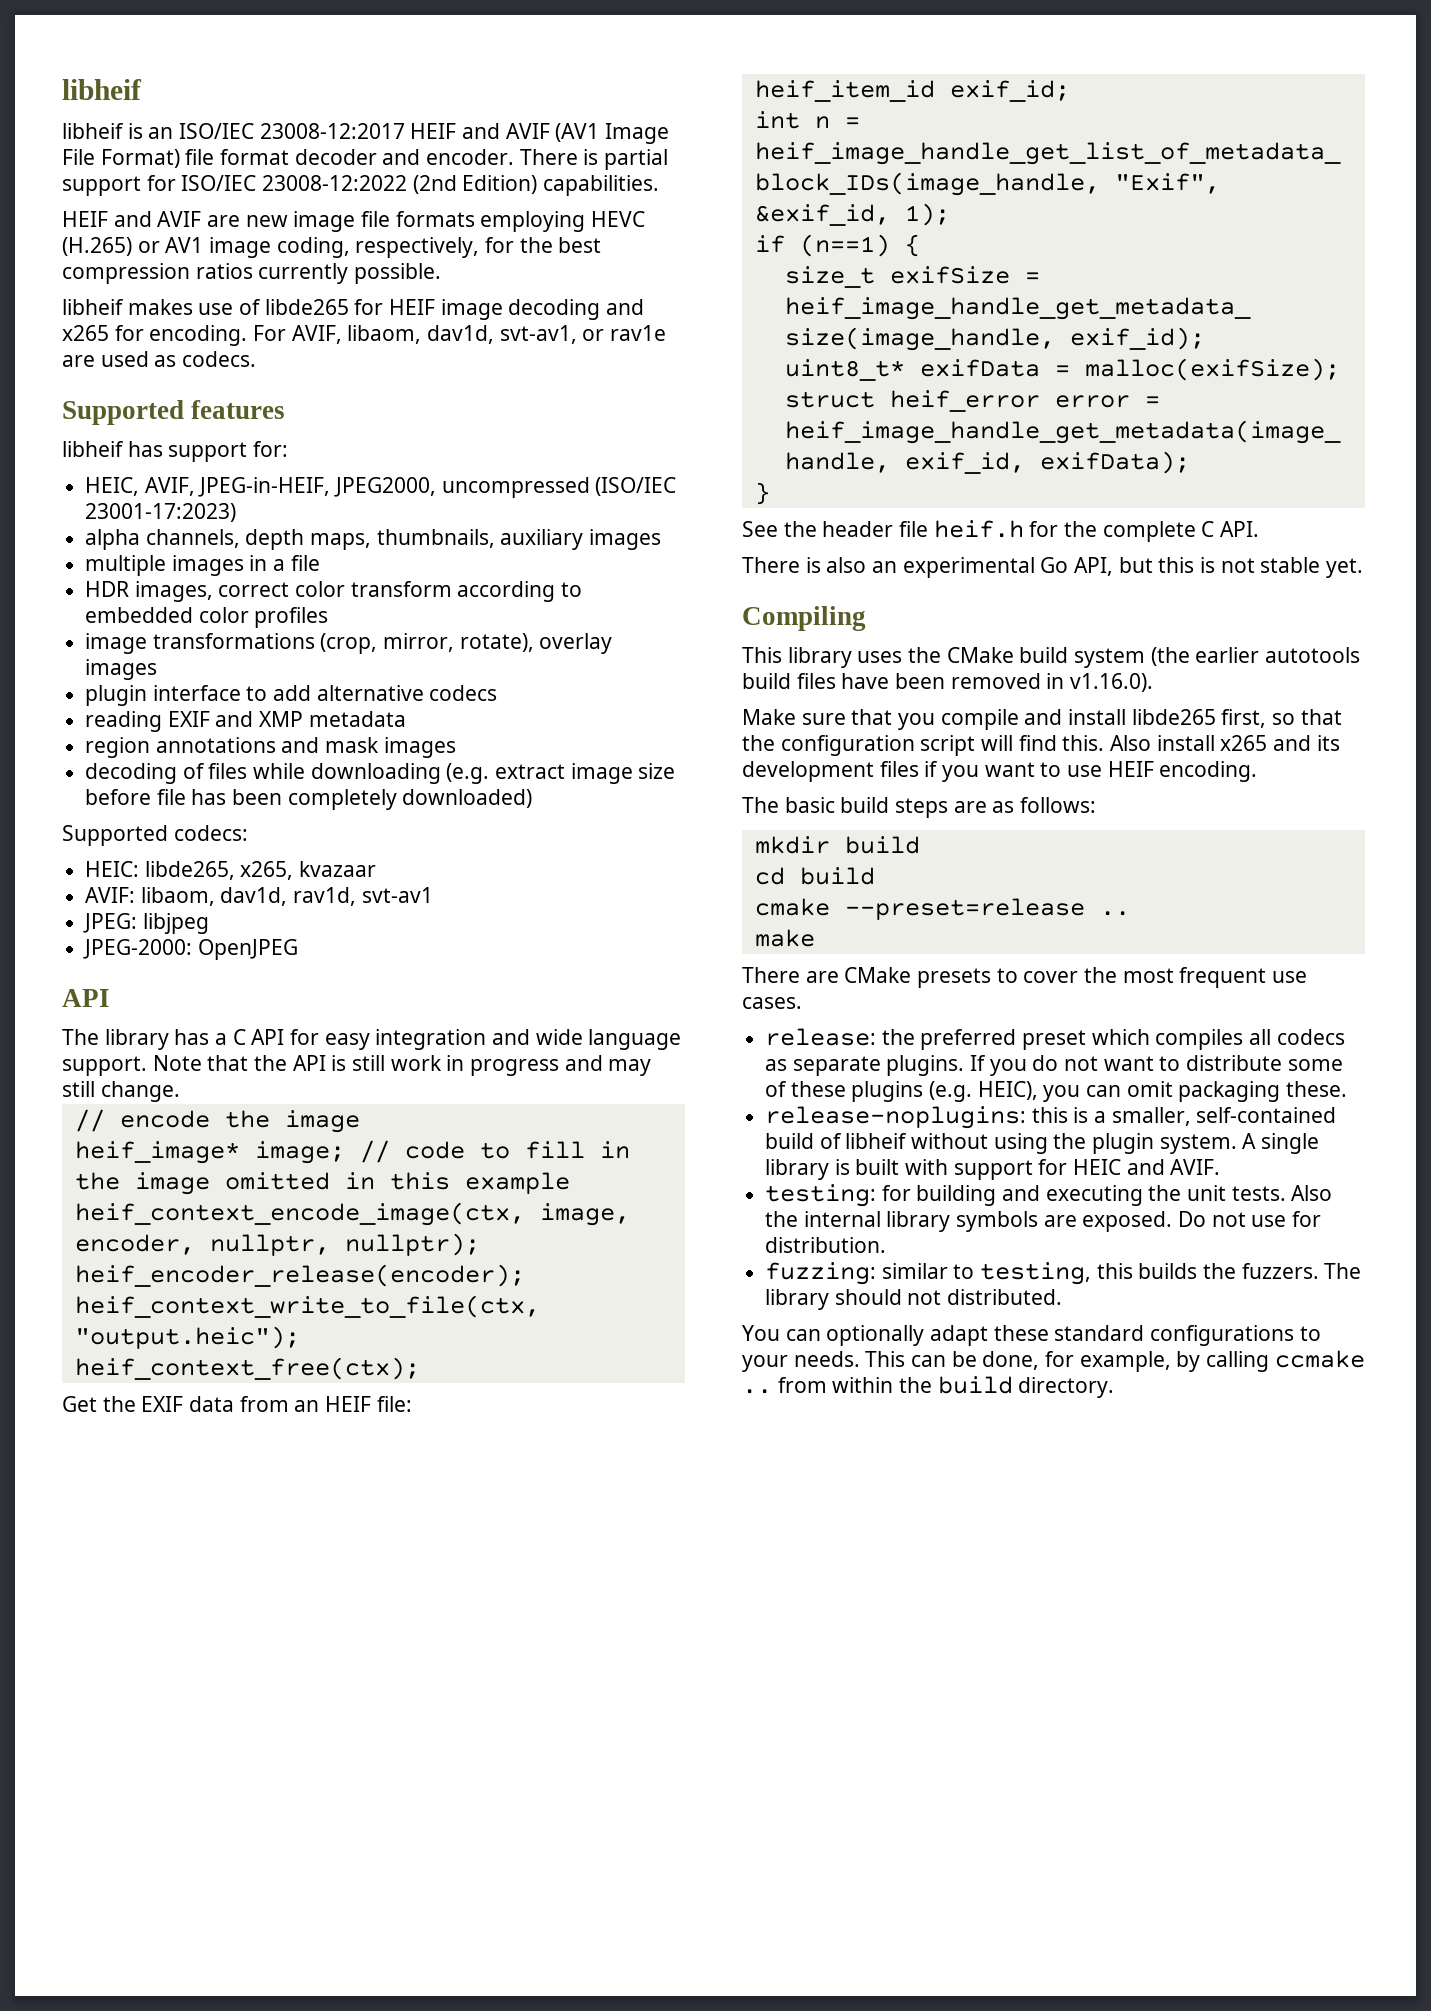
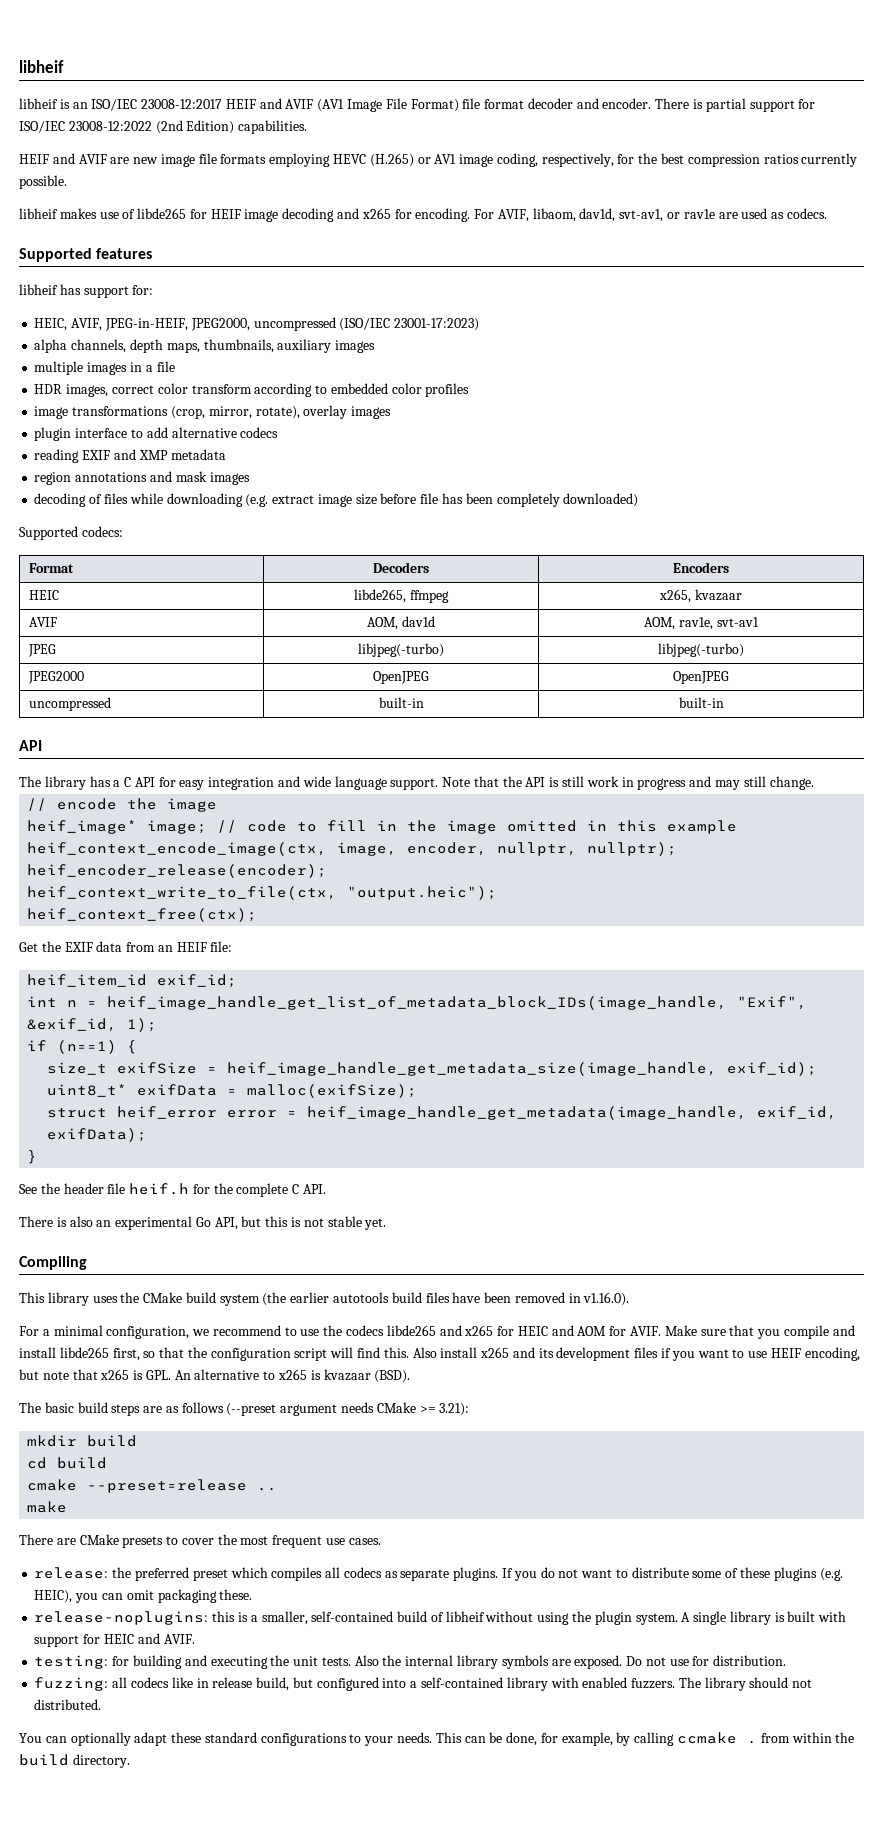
[85,861,377,880] [85,887,433,906] [83,913,209,934] [83,939,298,960] // HEIC: libde265, x265, kvazaar // AVIF: libaom, dav1d, rav1d, svt-av1 // JPEG: libjpeg // JPEG-2000: OpenJPEG -> [28,563,74,573] [373,562,429,573] [673,562,729,573] [28,590,59,600] [354,589,449,603] [659,589,742,603] [28,617,57,627] [367,616,435,630] [644,617,759,630] [27,644,56,657] [358,643,444,657] [658,643,744,657] [27,671,84,684] [373,671,429,684] [673,671,729,684] [28,697,111,711] [378,697,424,708] [678,697,724,708] // Format | Decoders | Encoders // HEIC | libde265, ffmpeg | x265, kvazaar // AVIF | AOM, dav1d | AOM, rav1e, svt-av1 // JPEG | libjpeg(-turbo) | libjpeg(-turbo) // JPEG2000 | OpenJPEG | OpenJPEG // uncompressed | built-in | built-in
(1154, 682) none -> [19,1325,662,1339] For a minimal configuration, we recommend to use the codecs libde265 and x265 for HEIC and AOM for AVIF.
[1159,761,1258,782] encoding. -> [804,1347,860,1361] [19,1369,411,1383] encoding, but note that x265 is GPL. An alternative to x265 is kvazaar (BSD).
[1020,797,1097,813] follows: -> [181,1402,470,1416] follows (--preset argument needs CMake >= 3.21):
[881,1262,1237,1285] similar to testing, this builds the -> [112,1677,628,1691] all codecs like in release build, but configured into a self-contained library with enabled
[742,1389,772,1394] .. -> [747,1740,758,1744] .

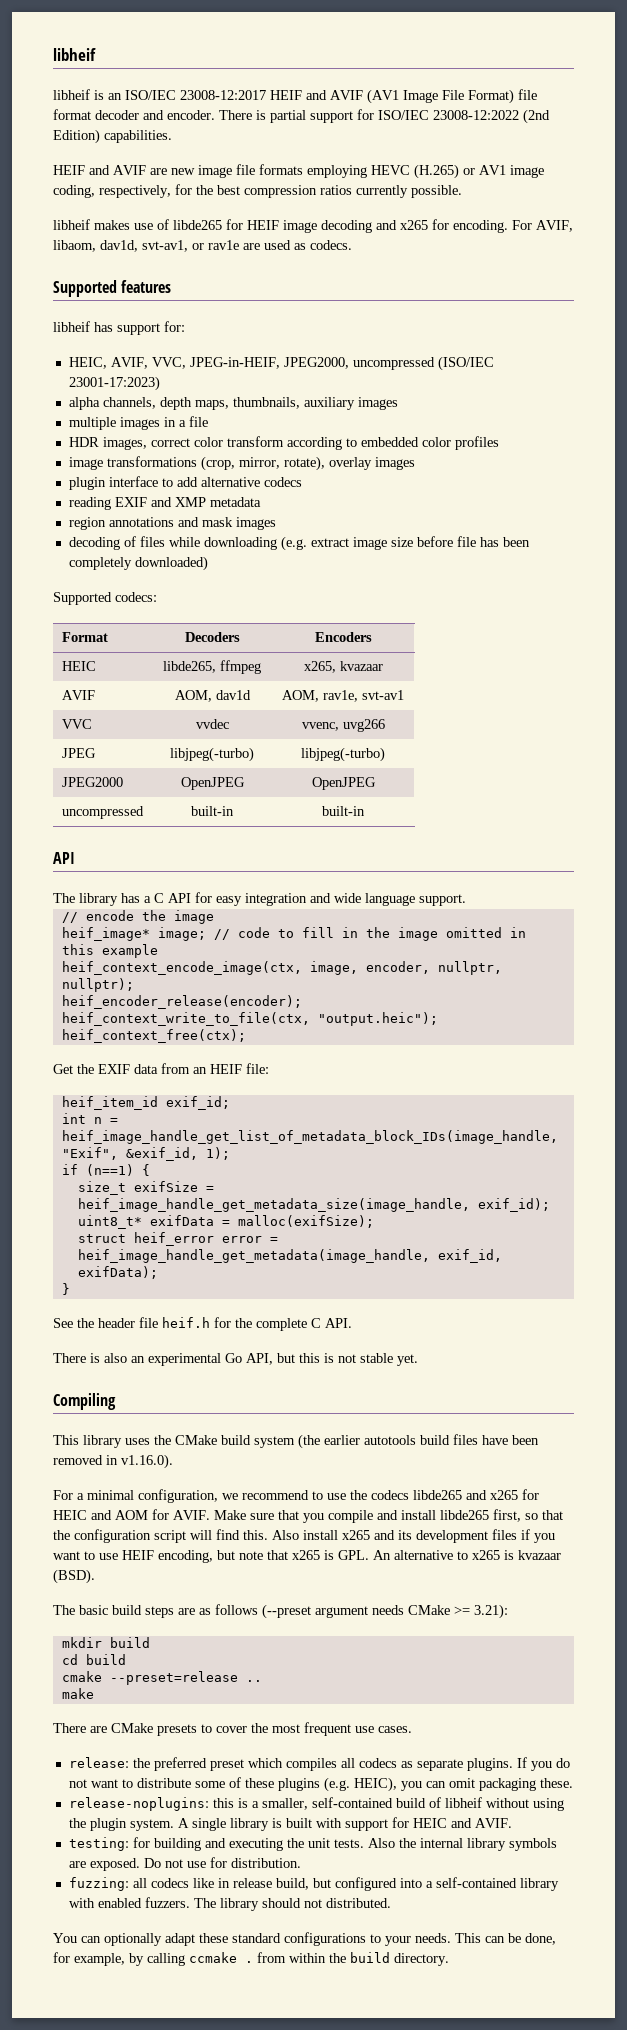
(103, 324) none -> [151,357,186,369] VVC,
(759, 622) none -> [61,719,92,729] [195,719,229,729] [301,719,385,732] // VVC | vvdec | vvenc, uvg266
[442,776,814,790] Note that the API is still work in progress and may still change. -> (466, 900) none

